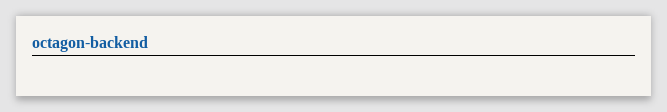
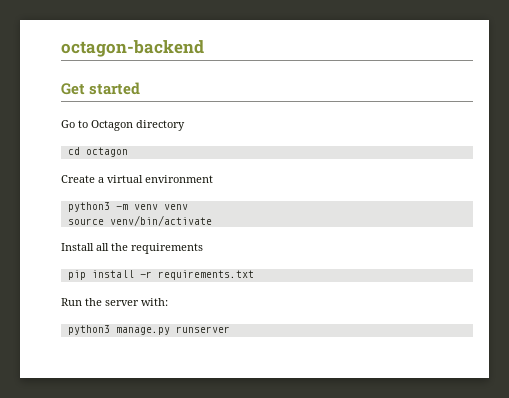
(148, 44) none -> [61,82,141,95] [61,120,185,131] [67,147,128,157] [61,175,213,183] [67,202,188,212] [67,215,212,226] [61,243,203,254] [67,270,254,280] [61,298,168,306] [67,325,230,335] // Get started // Go to Octagon directory // cd octagon // Create a virtual environment // python3 -m venv venv // source venv/bin/activate // Install all the requirements // pip install -r requirements.txt // Run the server with: // python3 manage.py runserver

